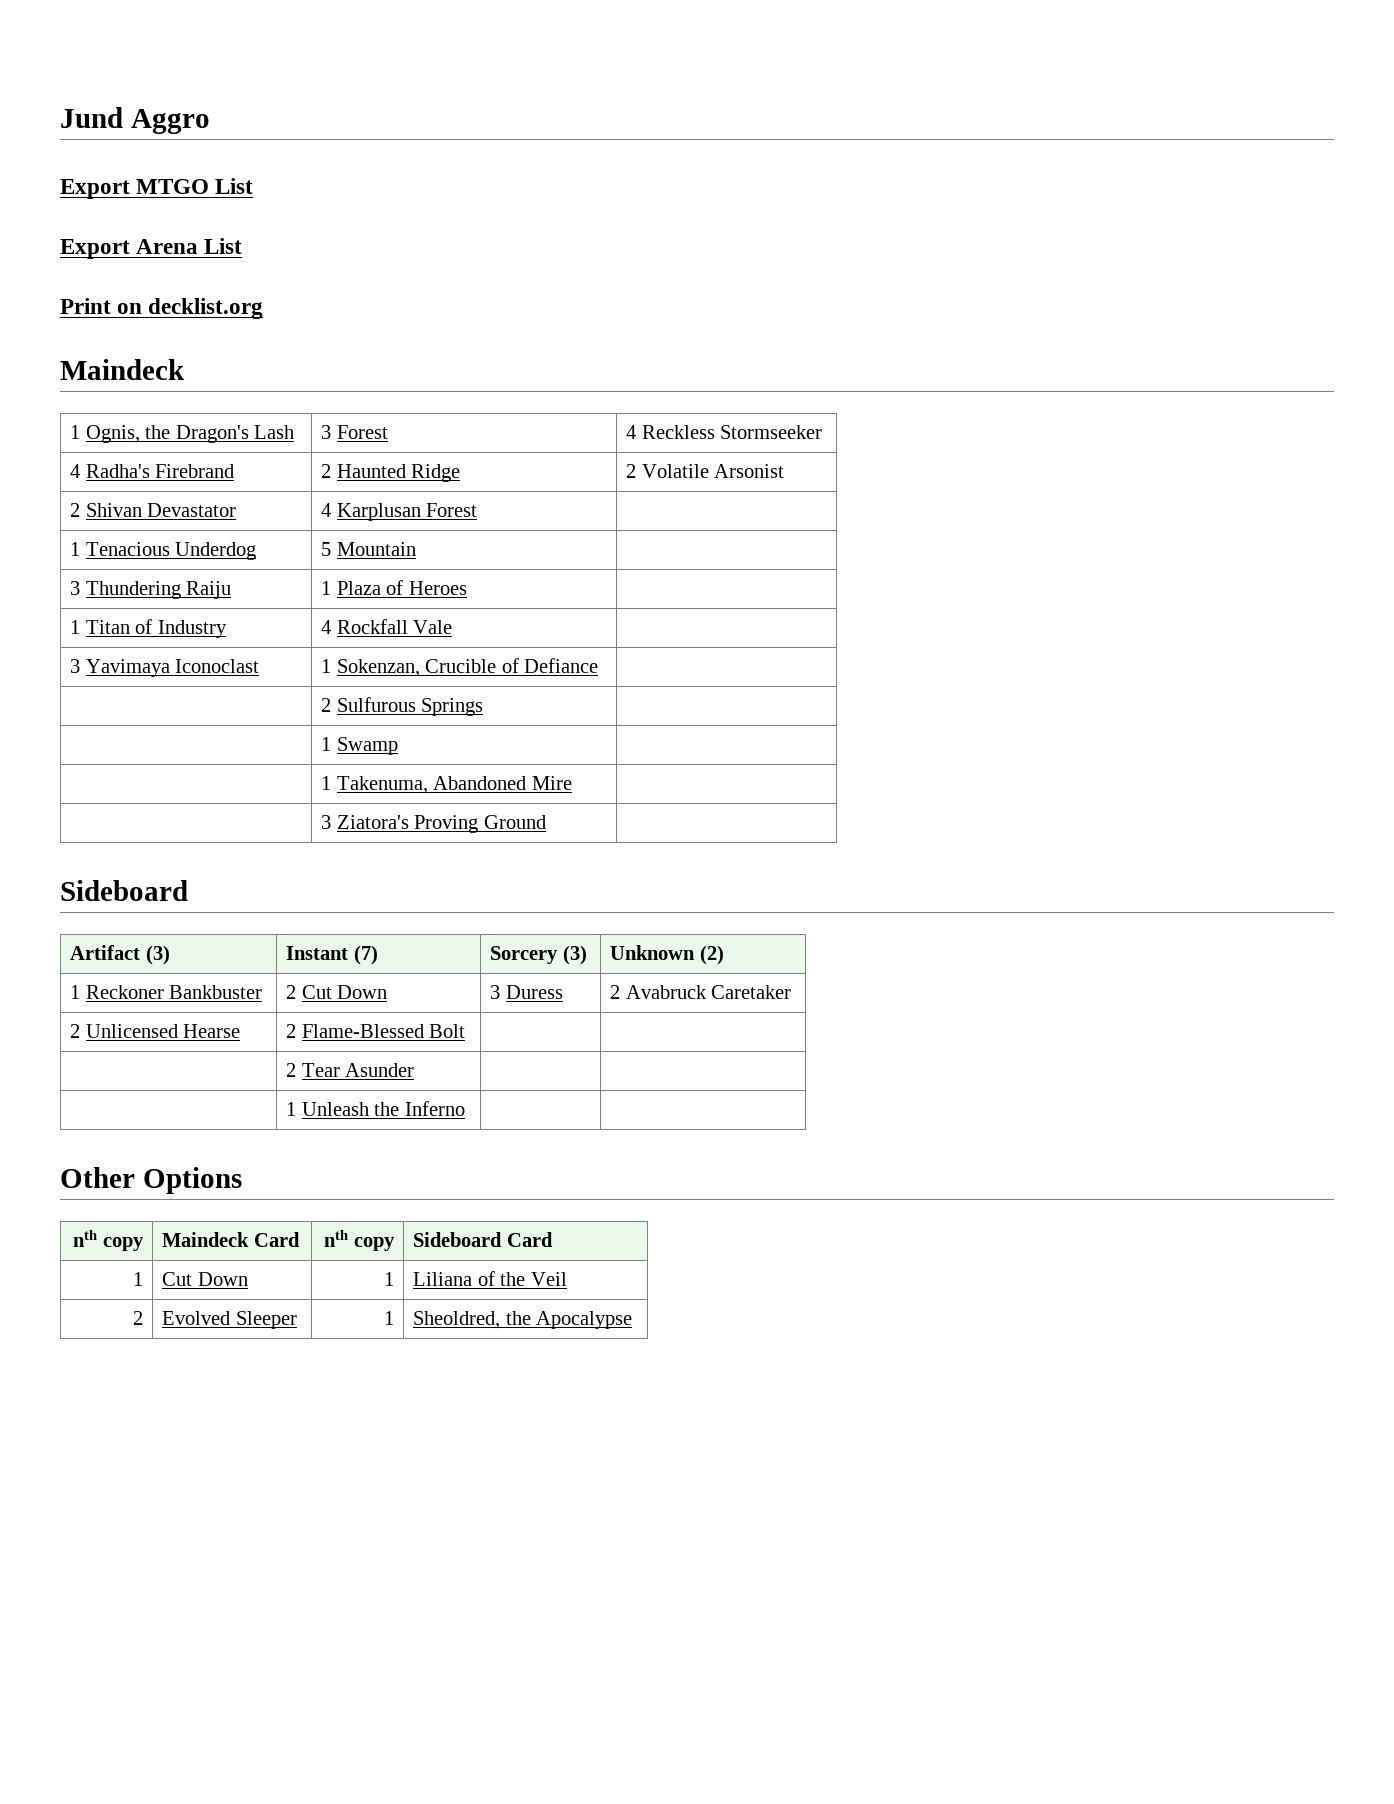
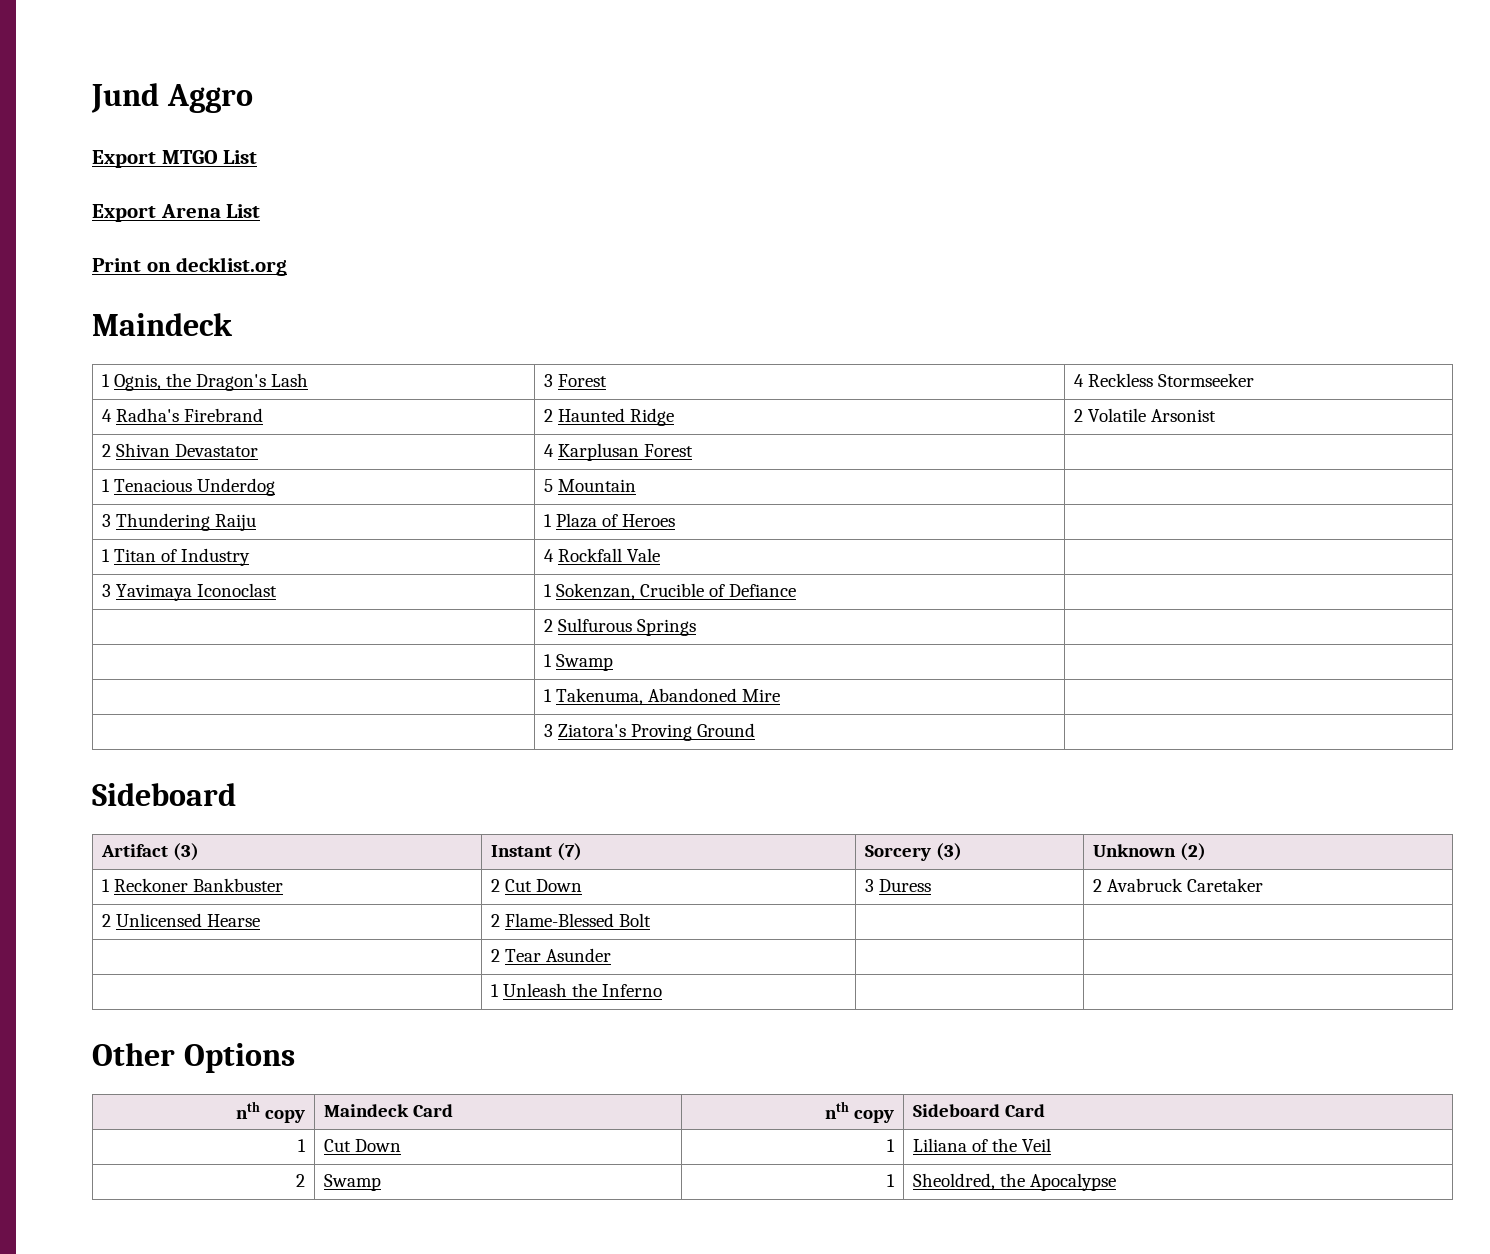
[162,1311,297,1329] Evolved Sleeper -> [324,1174,382,1191] Swamp

